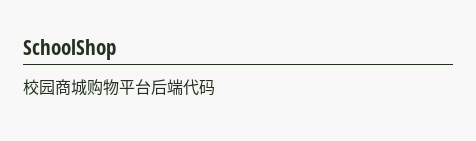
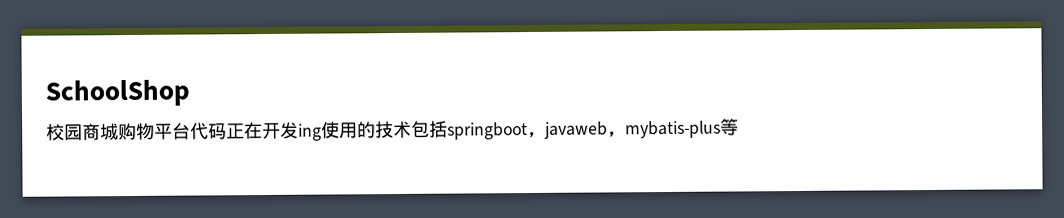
[151,79,215,96] 后端代码 -> [190,118,739,141] 代码正在开发ing使用的技术包括springboot，javaweb，mybatis-plus等

